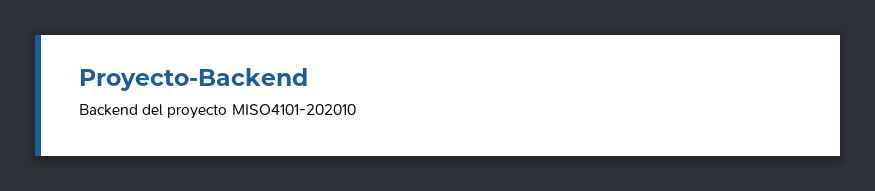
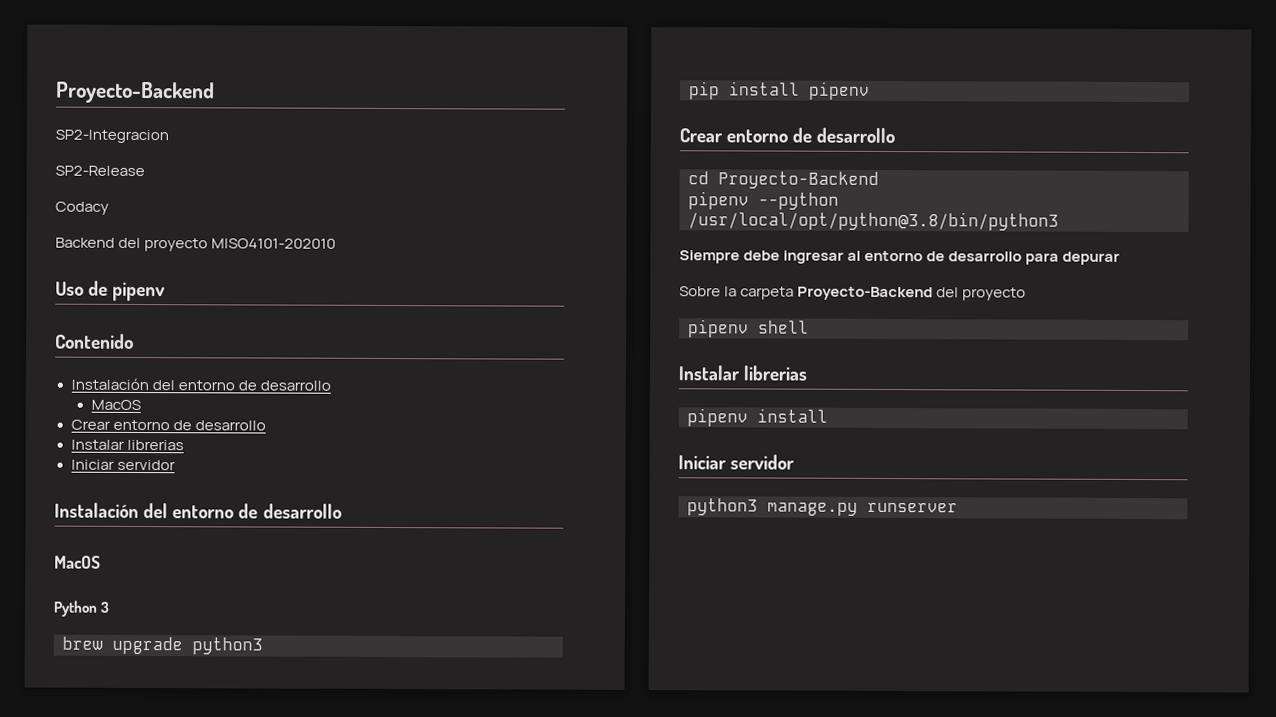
[79,68,308,91] Proyecto-Backend -> [56,81,215,104] [55,129,169,144] [55,165,145,177] [55,201,109,215] Proyecto-Backend // SP2-Integracion // SP2-Release // Codacy
(356, 109) none -> [55,280,167,302] [55,333,134,349] [70,377,331,391] [90,399,141,411] [70,419,266,431] [70,439,184,451] [70,459,176,471] [54,502,342,519] [54,555,101,569] [53,600,111,617] [62,636,263,655] [689,81,870,100] [679,127,896,144] [688,171,879,189] [688,191,839,210] [688,211,1059,231] [679,250,1121,265] [679,286,1027,301] [688,319,809,338] [678,365,808,381] [687,408,828,427] [678,454,796,470] [687,498,958,516] // Uso de pipenv // Contenido // Instalación del entorno de desarrollo // MacOS // Crear entorno de desarrollo // Instalar librerias // Iniciar servidor // Instalación del entorno de desarrollo // MacOS // Python 3 // brew upgrade python3 // pip install pipenv // Crear entorno de desarrollo // cd Proyecto-Backend // pipenv --python /usr/local/opt/python@3.8/bin/python3 // Siempre debe ingresar al entorno de desarrollo para depurar // Sobre la carpeta Proyecto-Backend del proyecto // pipenv shell // Instalar librerias // pipenv install // Iniciar servidor // python3 manage.py runserver

